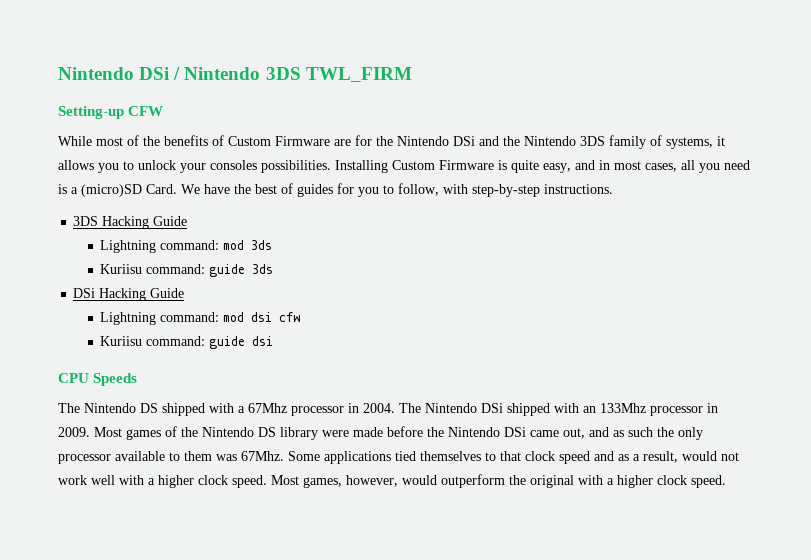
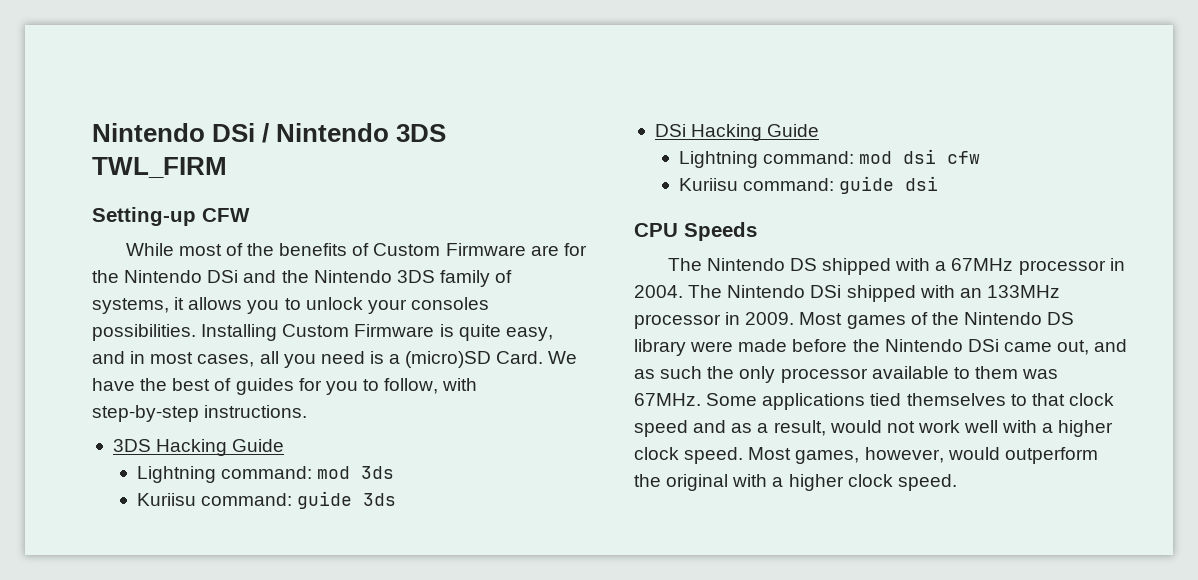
[248,403,287,413] 67Mhz -> [951,258,1014,271] 67MHz
[600,403,646,413] 133Mhz -> [986,285,1060,298] 133MHz
[241,451,284,461] 67Mhz. -> [634,393,701,406] 67MHz.

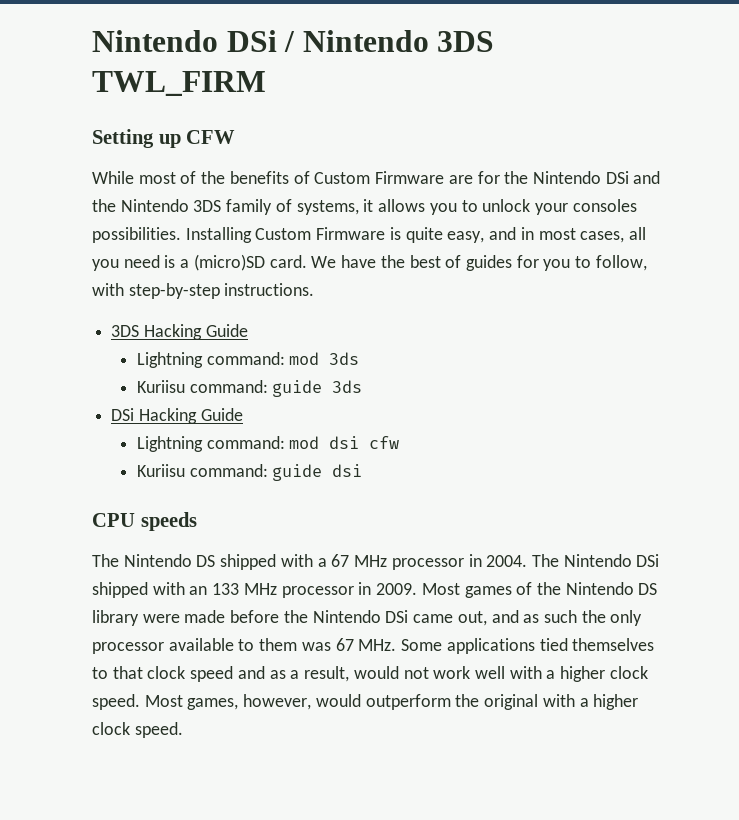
[92,207,196,226] Setting-up -> [92,129,181,148] Setting up
[496,351,544,364] Card. -> [269,255,307,268] card.
[684,222,757,241] Speeds -> [140,512,197,531] speeds
[951,258,1014,271] 67MHz -> [331,554,388,567] 67 MHz
[986,285,1060,298] 133MHz -> [212,583,277,595] 133 MHz
[634,393,701,406] 67MHz. -> [335,638,397,651] 67 MHz.

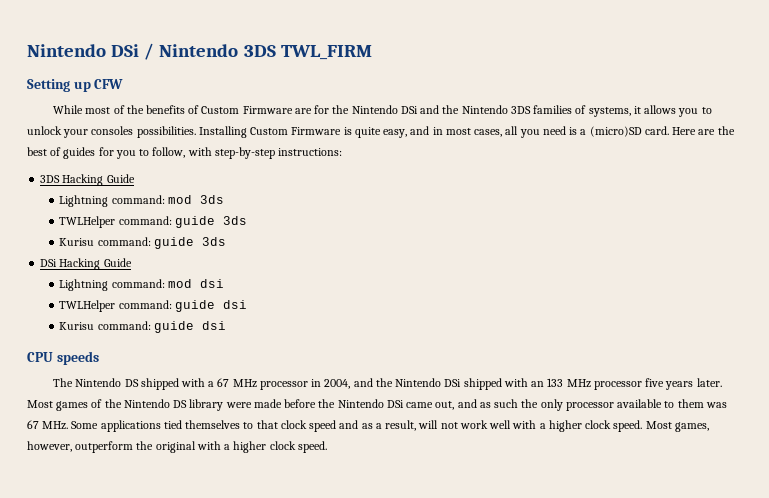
[226,199,273,215] family -> [533,105,573,114] families
[311,255,377,268] We have -> [672,127,716,135] Here are
[224,283,315,296] instructions. -> [278,148,343,156] instructions:
[136,380,185,393] Kuriisu -> [59,216,247,228] [59,238,95,246] TWLHelper command: guide 3ds // Kurisu
[369,436,400,449] [136,464,185,477] cfw // Kuriisu -> [59,300,247,312] [59,322,95,330] // TWLHelper command: guide dsi // Kurisu
[486,554,559,567] 2004. The -> [324,378,393,389] 2004, and the
[358,582,418,595] in 2009. -> [645,378,722,390] five years later.
[353,666,399,679] would -> [418,420,439,429] will
[315,694,361,707] would -> (72, 446) none

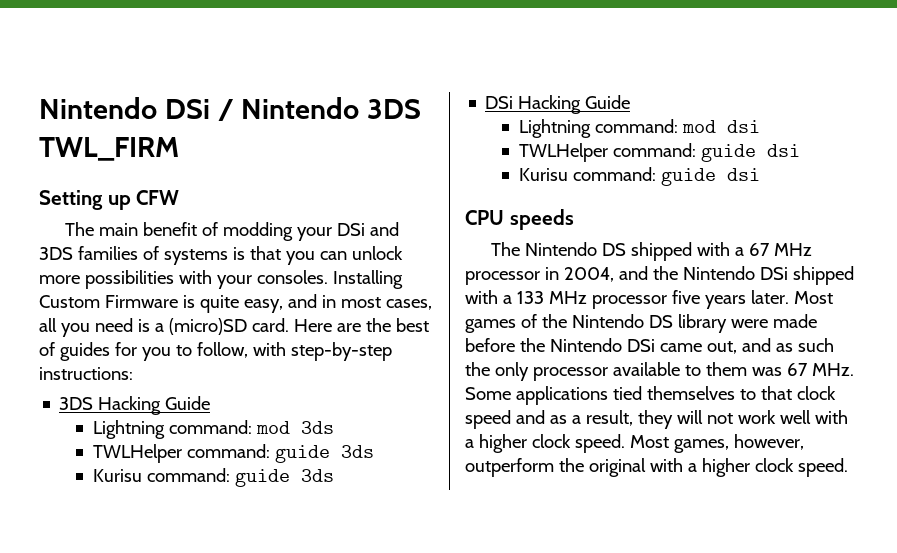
[53,105,712,117] [27,126,196,138] While most of the benefits of Custom Firmware are for the Nintendo DSi and the Nintendo 3DS families of systems, it allows you to unlock your consoles possibilities. -> [65,222,400,241] [39,246,403,265] [39,270,328,289] The main benefit of modding your DSi and 3DS families of systems is that you can unlock more possibilities with your consoles.
[531,381,545,387] an -> [502,295,512,304] a
(417, 425) none -> [637,410,673,429] they

